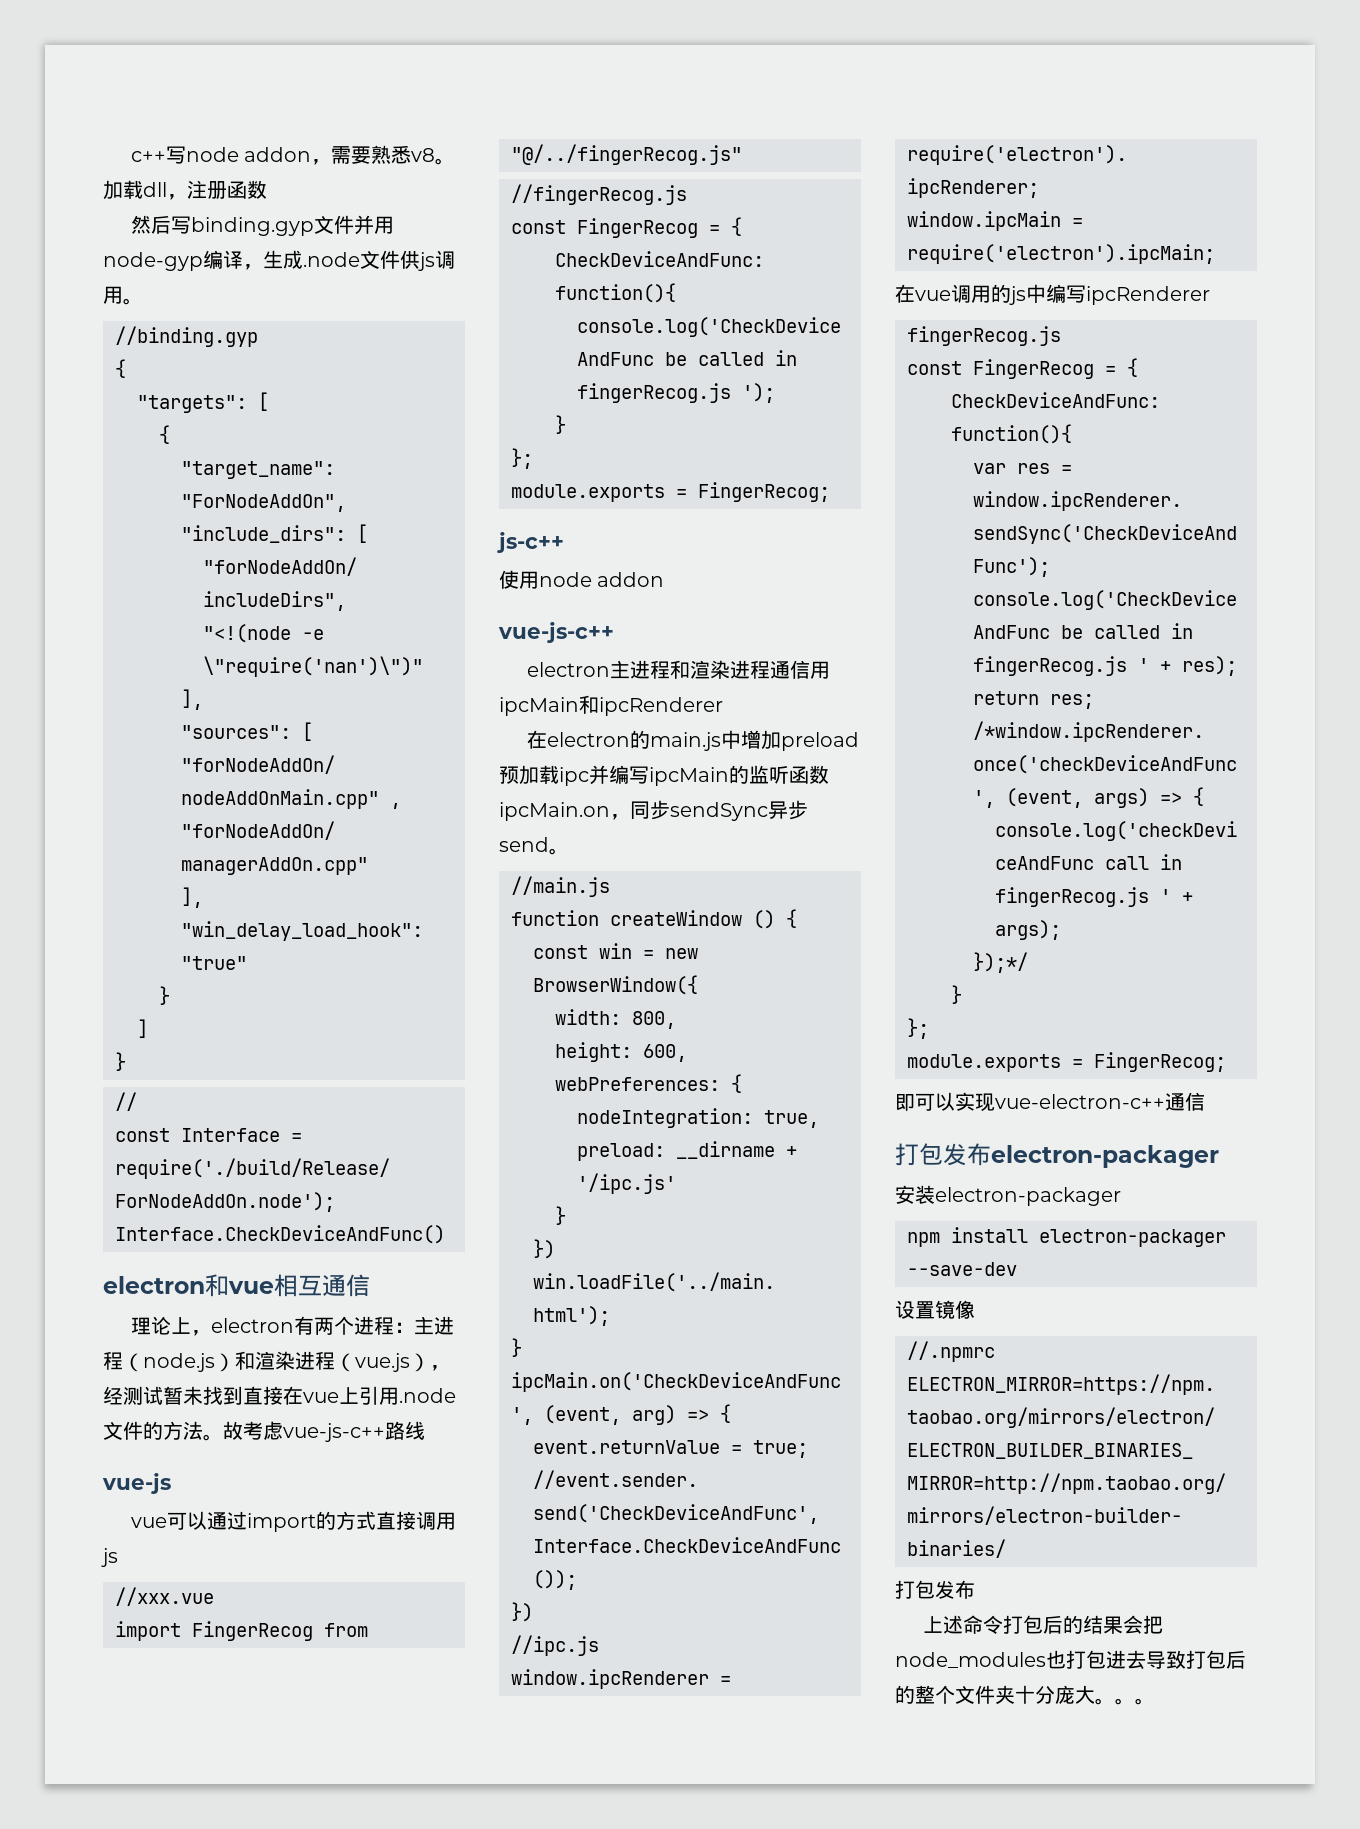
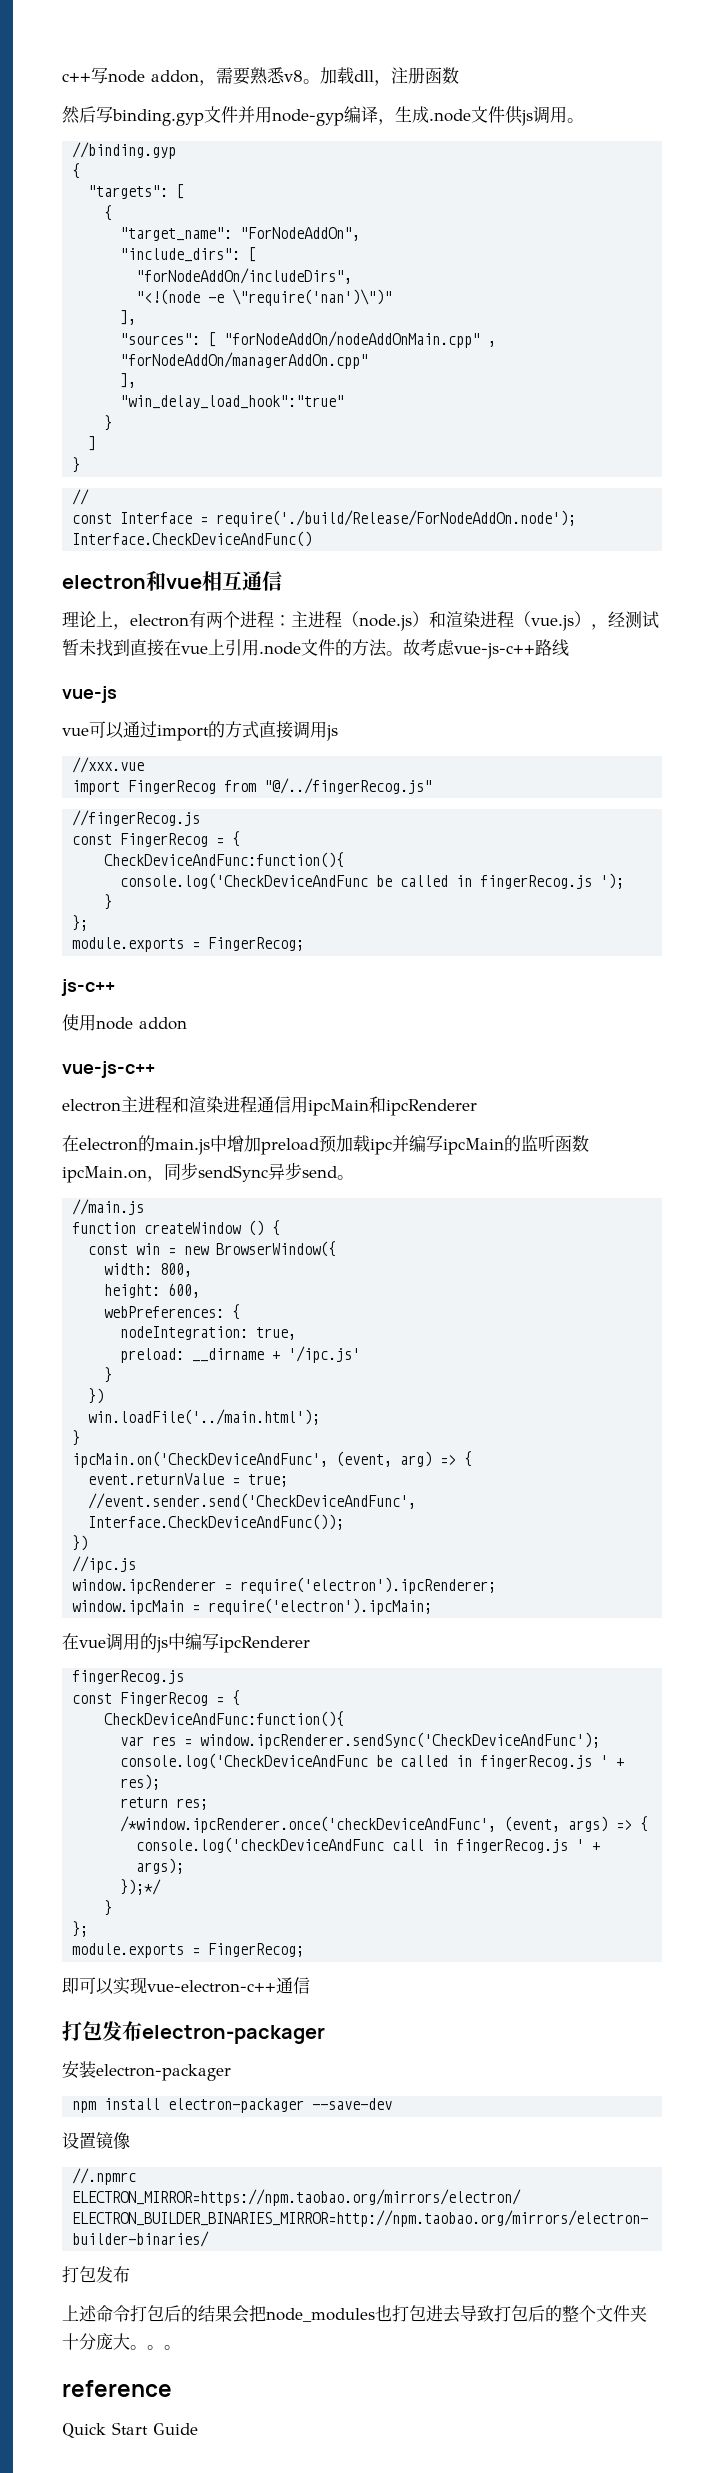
(1155, 1701) none -> [62,2380,172,2397] [62,2422,198,2438] // reference // Quick Start Guide

